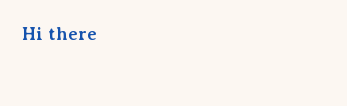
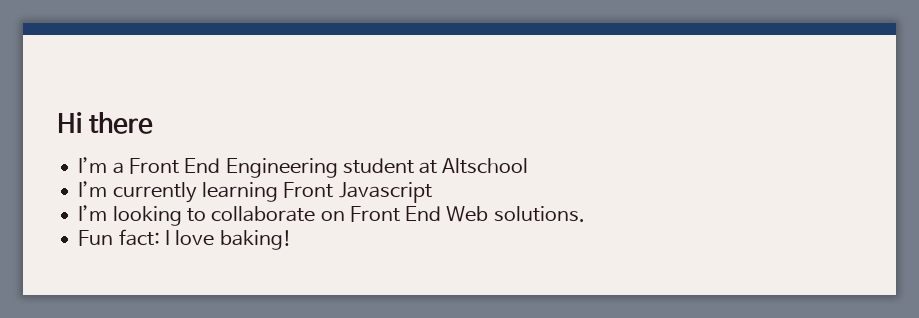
(97, 33) none -> [78,157,529,178] [78,181,432,203] [78,205,585,226] [78,229,292,250] // I’m a Front End Engineering student at Altschool // I’m currently learning Front Javascript // I’m looking to collaborate on Front End Web solutions. // Fun fact: I love baking!

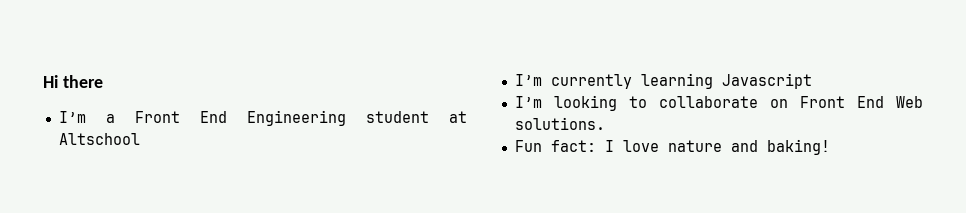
[283,182,334,198] Front -> (713, 81) none
(215, 238) none -> [667,140,758,152] nature and

